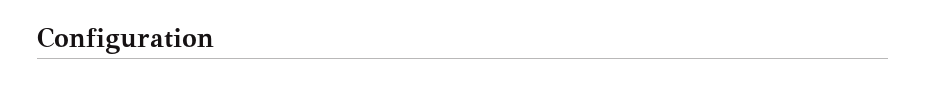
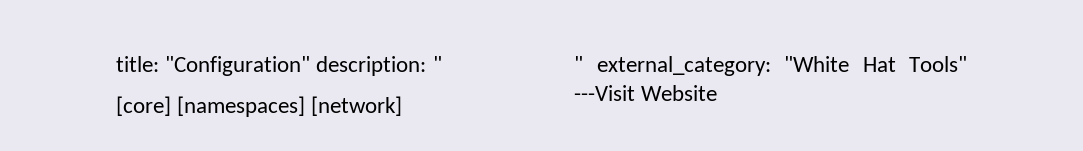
[37,27,214,54] Configuration -> [116,56,442,76] [116,96,403,117] [574,56,967,76] [574,85,718,101] title: "Configuration" description: " // [core] [namespaces] [network] // " external_category: "White Hat Tools" ---Visit Website

